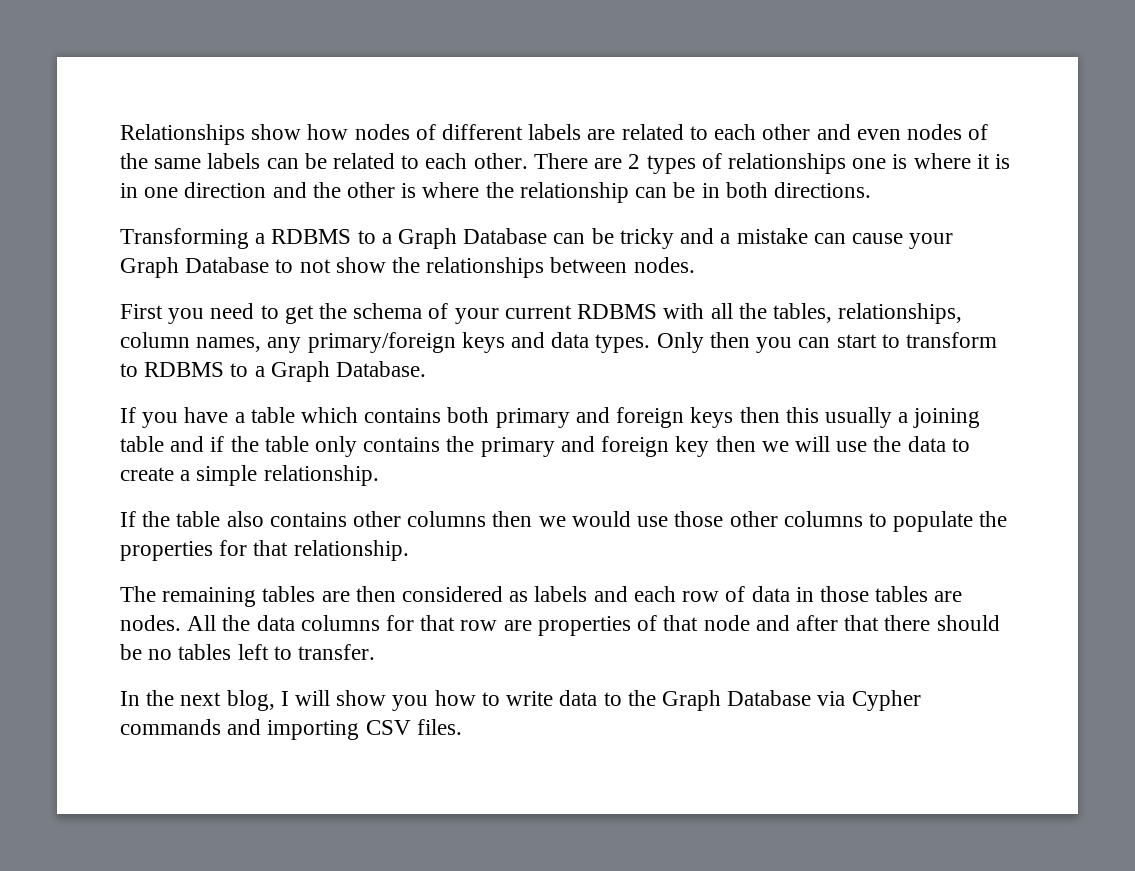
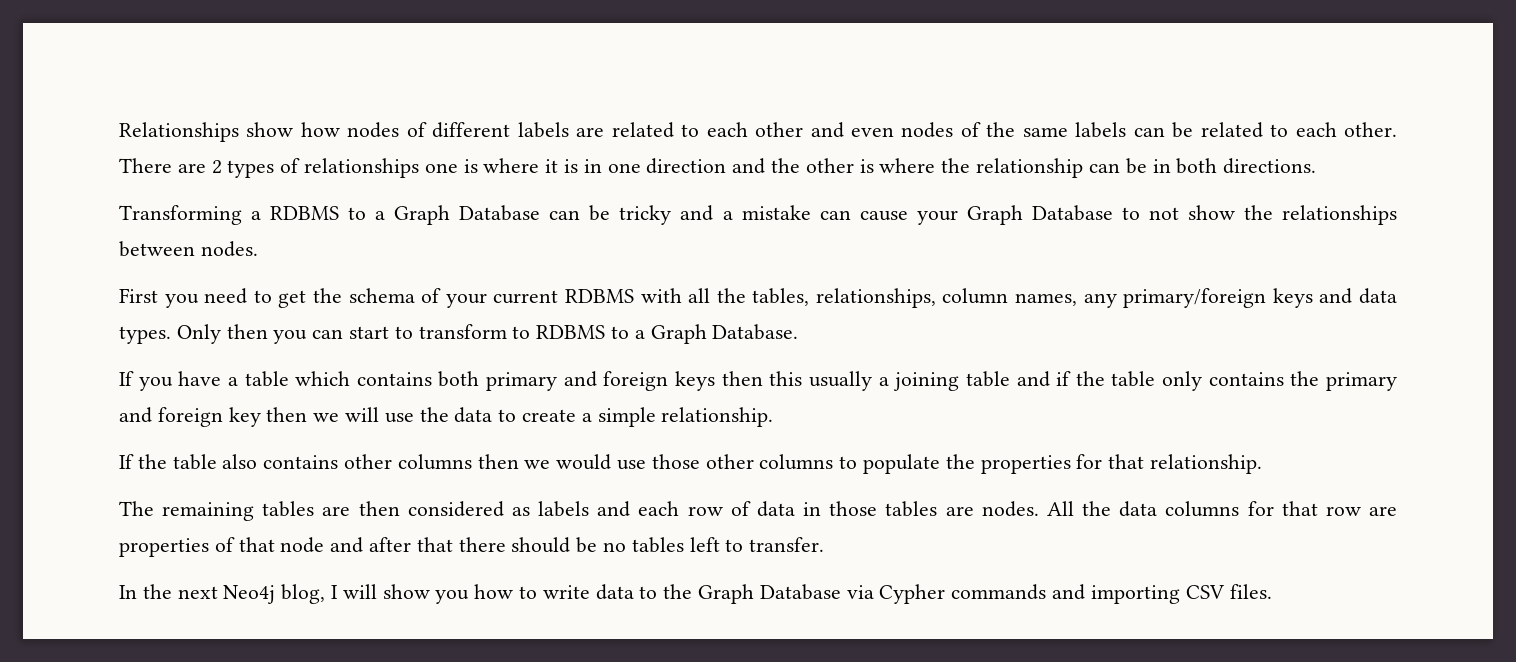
(222, 699) none -> [223,585,276,604] Neo4j

